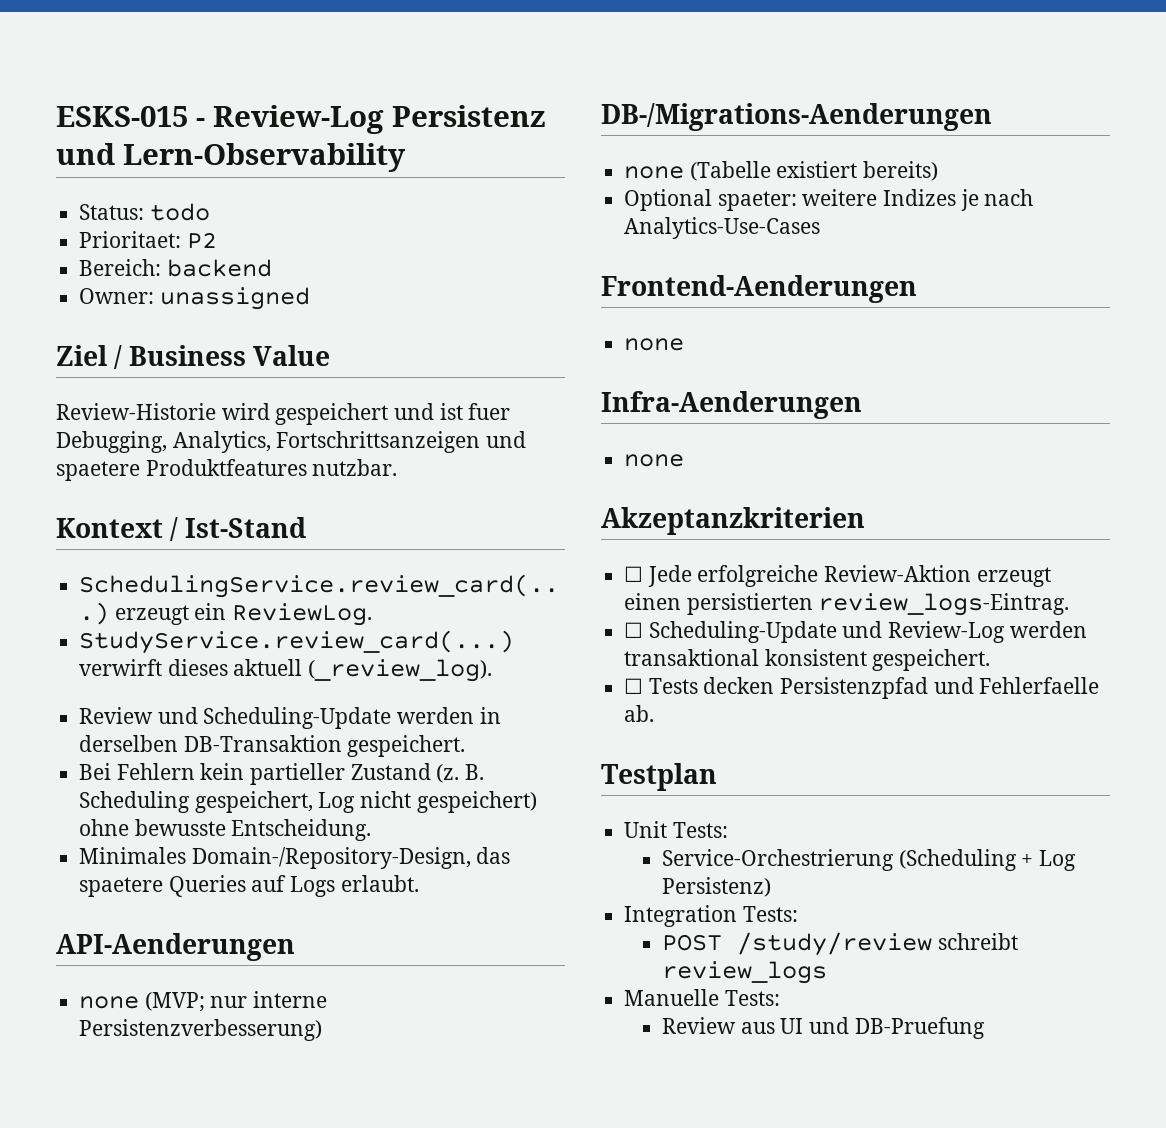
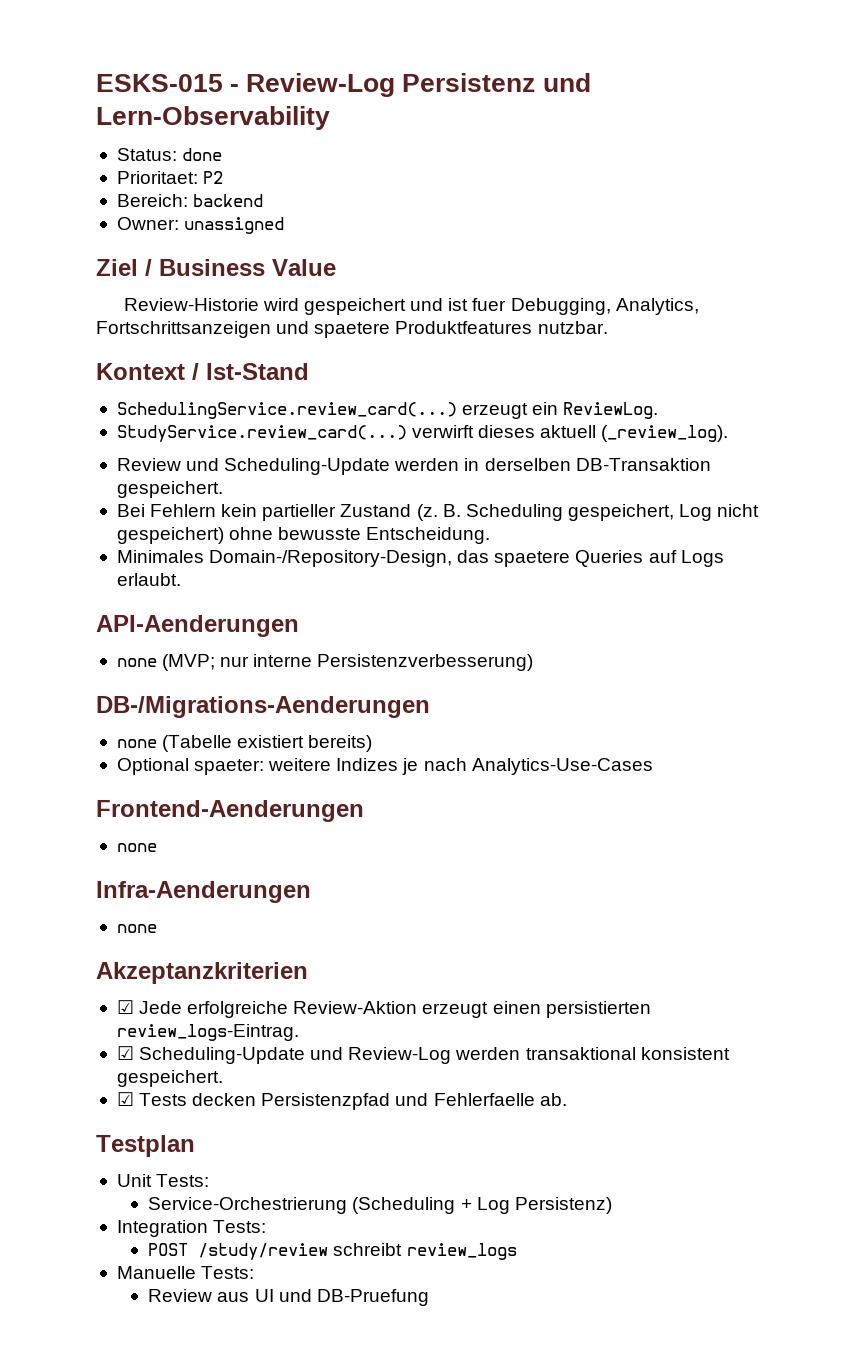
[149,203,210,221] todo -> [182,148,223,161] done
[624,566,644,582] ☐ -> [116,1000,134,1014] ☑
[624,622,644,638] ☐ -> [116,1046,134,1060] ☑
[624,678,644,694] ☐ -> [116,1092,134,1106] ☑

